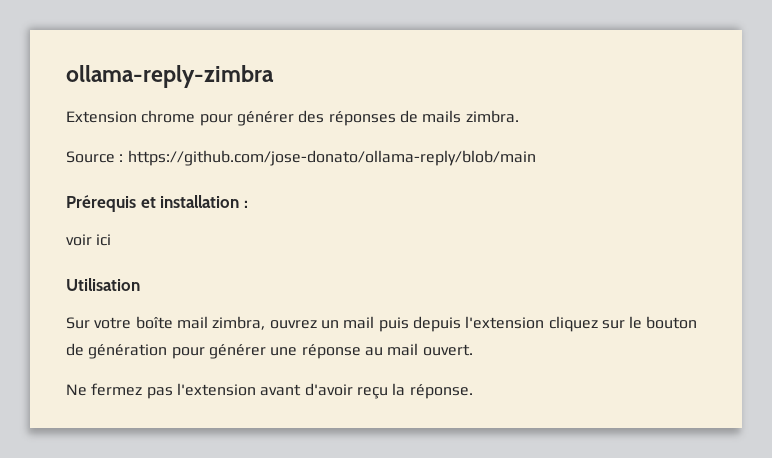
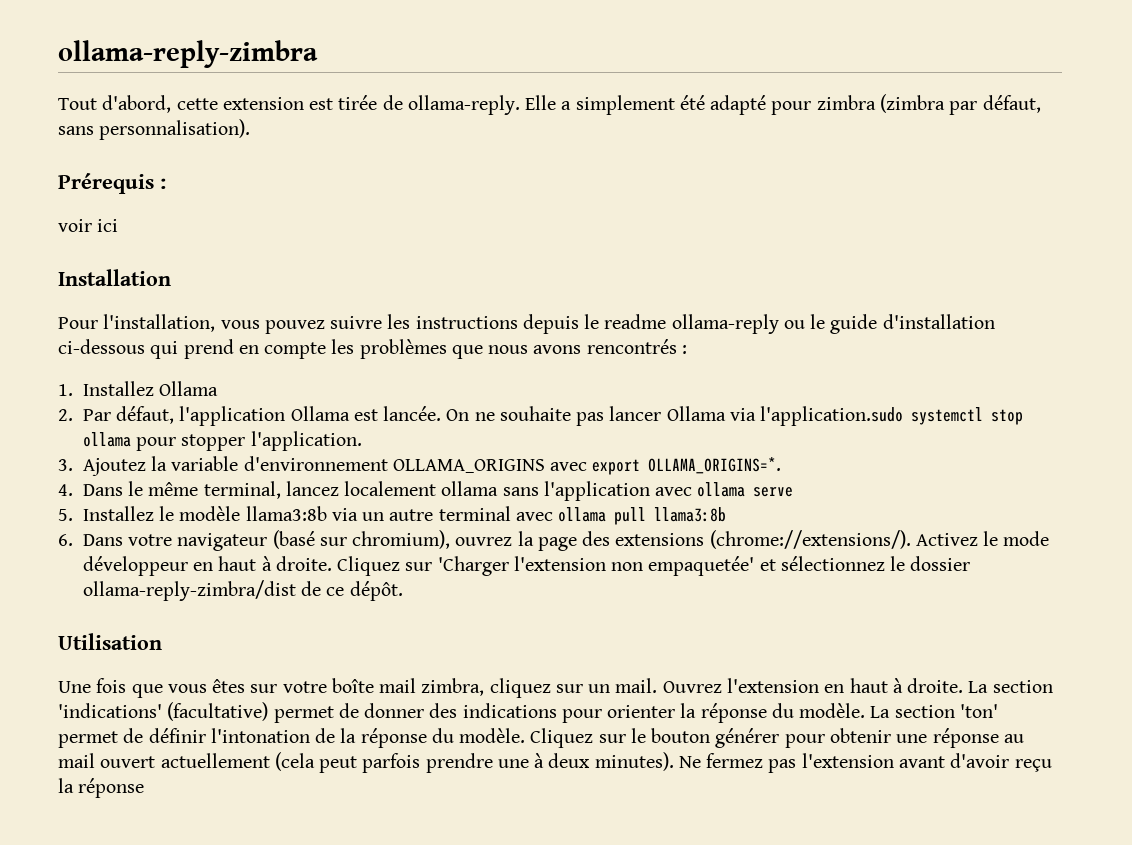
[66,110,519,126] [66,150,536,166] Extension chrome pour générer des réponses de mails zimbra. // Source : https://github.com/jose-donato/ollama-reply/blob/main -> [58,94,1041,115] [58,119,251,140] Tout d'abord, cette extension est tirée de ollama-reply. Elle a simplement été adapté pour zimbra (zimbra par défaut, sans personnalisation).
[140,195,240,208] et installation -> (154, 183) none
[66,278,140,291] [66,316,698,332] [66,343,473,359] Utilisation // Sur votre boîte mail zimbra, ouvrez un mail puis depuis l'extension cliquez sur le bouton de génération pour générer une réponse au mail ouvert. // -> [58,269,171,286] [58,314,995,334] [58,339,687,359] [58,381,219,396] [58,406,1024,426] [82,431,362,451] [58,456,782,476] [58,481,794,501] [58,506,727,525] [58,530,1050,551] [82,556,971,576] [82,580,403,601] [58,633,162,650] [58,678,1053,698] [58,702,998,723] [58,728,1024,748] [58,752,674,773] Installation // Pour l'installation, vous pouvez suivre les instructions depuis le readme ollama-reply ou le guide d'installation ci-dessous qui prend en compte les problèmes que nous avons rencontrés : // 1. Installez Ollama // 2. Par défaut, l'application Ollama est lancée. On ne souhaite pas lancer Ollama via l'application.sudo systemctl stop ollama pour stopper l'application. // 3. Ajoutez la variable d'environnement OLLAMA_ORIGINS avec export OLLAMA_ORIGINS=*. // 4. Dans le même terminal, lancez localement ollama sans l'application avec ollama serve // 5. Installez le modèle llama3:8b via un autre terminal avec ollama pull llama3:8b // 6. Dans votre navigateur (basé sur chromium), ouvrez la page des extensions (chrome://extensions/). Activez le mode développeur en haut à droite. Cliquez sur 'Charger l'extension non empaquetée' et sélectionnez le dossier ollama-reply-zimbra/dist de ce dépôt. // Utilisation // Une fois que vous êtes sur votre boîte mail zimbra, cliquez sur un mail. Ouvrez l'extension en haut à droite. La section 'indications' (facultative) permet de donner des indications pour orienter la réponse du modèle. La section 'ton' permet de définir l'intonation de la réponse du modèle. Cliquez sur le bouton générer pour obtenir une réponse au mail ouvert actuellement (cela peut parfois prendre une à deux minutes).
[409,384,473,399] réponse. -> [78,778,145,798] réponse

